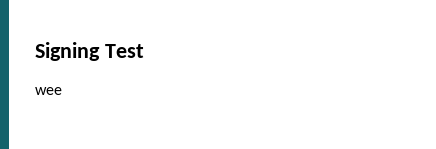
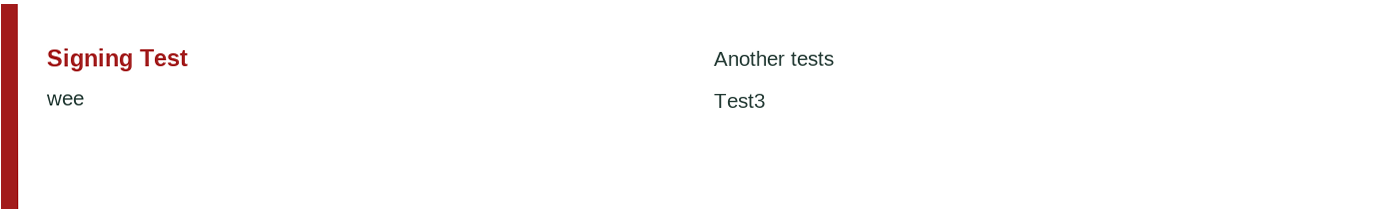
(62, 91) none -> [713,50,834,66] [713,93,766,108] // Another tests // Test3

